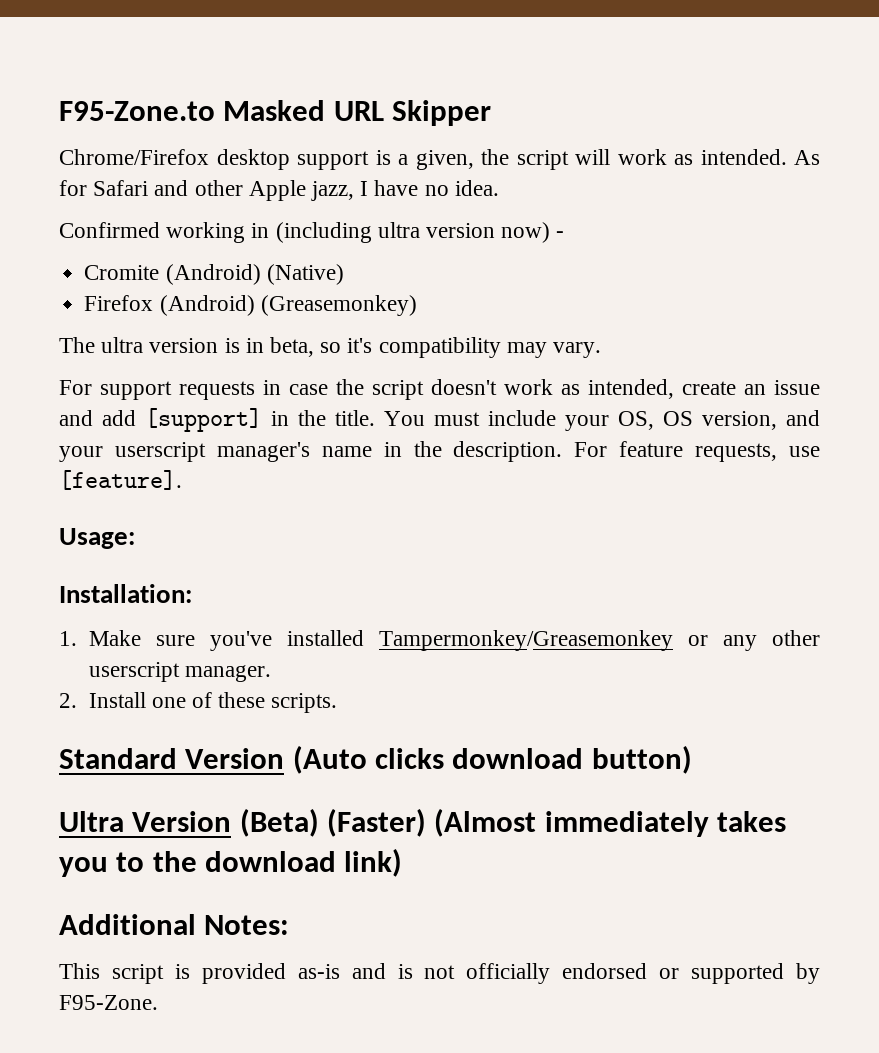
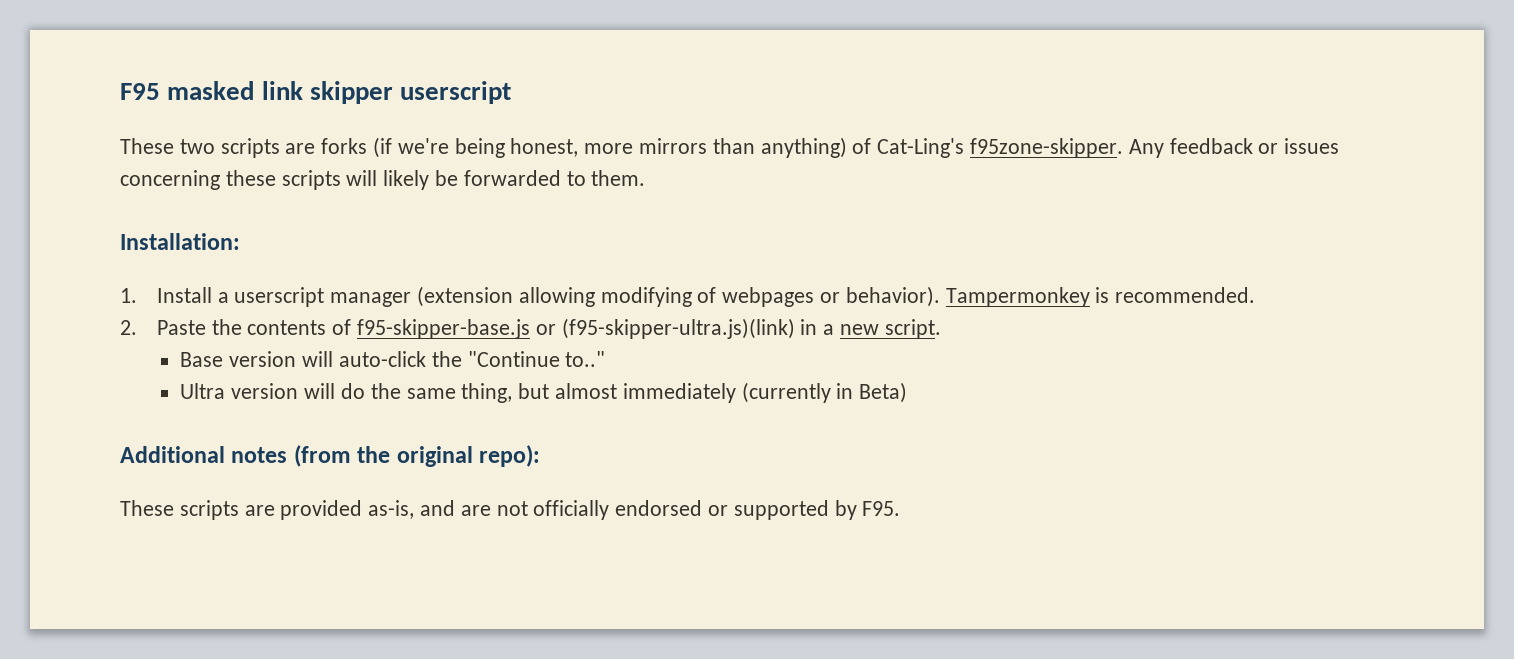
[59,100,492,126] [59,149,820,170] [59,180,499,201] [59,222,565,243] [84,264,344,285] [84,295,417,316] [59,337,602,358] [59,379,820,400] [59,408,820,432] [59,441,820,462] [59,470,182,490] [59,528,135,549] [59,584,192,603] [59,630,820,651] [88,662,271,682] [59,692,338,713] [59,745,692,774] [59,808,787,837] [59,848,403,877] [59,914,290,935] [59,963,413,984] F95-Zone.to Masked URL Skipper // Chrome/Firefox desktop support is a given, the script will work as intended. As for Safari and other Apple jazz, I have no idea. // Confirmed working in (including ultra version now) - // Cromite (Android) (Native) // Firefox (Android) (Greasemonkey) // The ultra version is in beta, so it's compatibility may vary. // For support requests in case the script doesn't work as intended, create an issue and add [support] in the title. You must include your OS, OS version, and your userscript manager's name in the description. For feature requests, use [feature]. // Usage: // Installation: // 1. Make sure you've installed Tampermonkey/Greasemonkey or any other userscript manager. // 2. Install one of these scripts. // Standard Version (Auto clicks download button) // Ultra Version (Beta) (Faster) (Almost immediately takes you to the download link) // Additional Notes: // This script is provided as-is and is -> [120,81,512,104] [120,137,1340,158] [120,170,646,190] [120,233,240,250] [120,286,1256,307] [120,318,941,339] [180,351,606,367] [180,382,908,403] [120,445,541,467] [120,500,491,520] F95 masked link skipper userscript // These two scripts are forks (if we're being honest, more mirrors than anything) of Cat-Ling's f95zone-skipper. Any feedback or issues concerning these scripts will likely be forwarded to them. // Installation: // 1. Install a userscript manager (extension allowing modifying of webpages or behavior). Tampermonkey is recommended. // 2. Paste the contents of f95-skipper-base.js or (f95-skipper-ultra.js)(link) in a new script. // Base version will auto-click the "Continue to.." // Ultra version will do the same thing, but almost immediately (currently in Beta) // Additional notes (from the original repo): // These scripts are provided as-is, and are
[59,995,158,1010] F95-Zone. -> [862,501,901,516] F95.

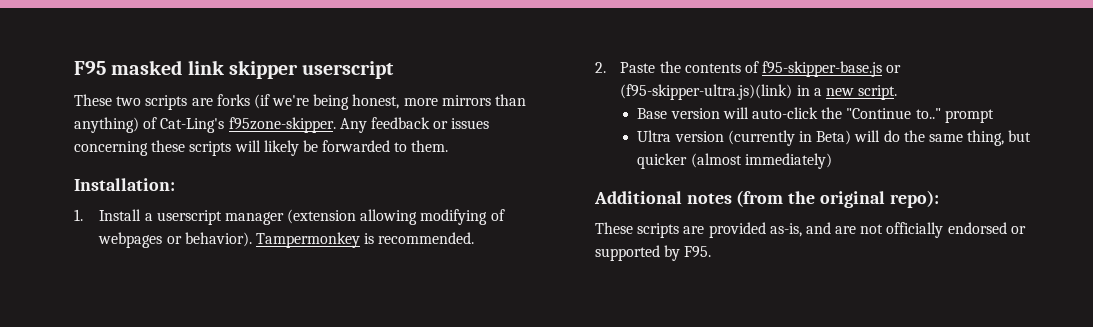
(606, 359) none -> [944,109,994,123] prompt
(299, 391) none -> [727,130,852,146] (currently in Beta)
[554,382,908,403] almost immediately (currently in Beta) -> [637,153,832,169] quicker (almost immediately)

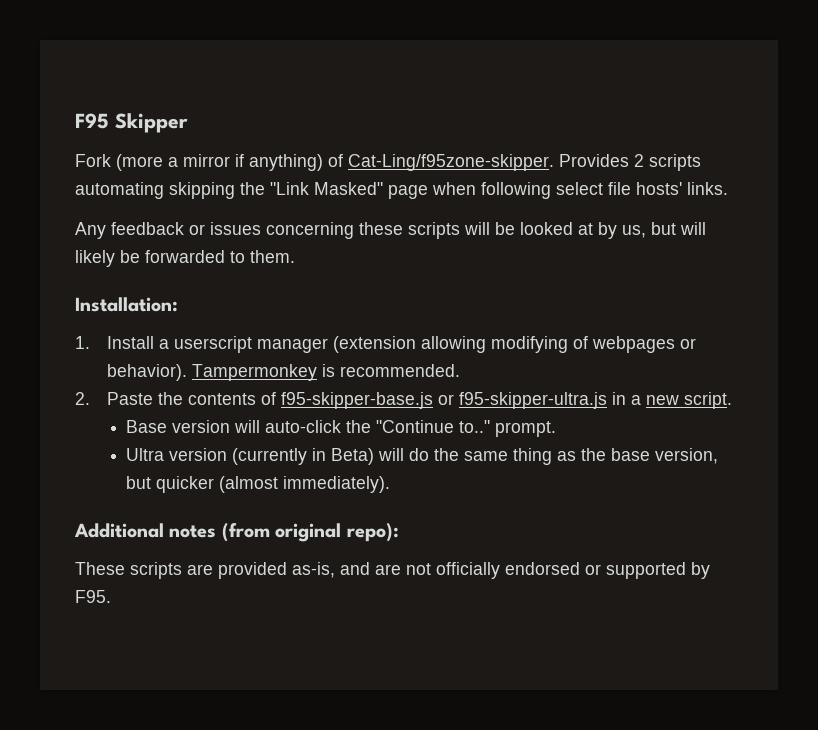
[111,60,395,79] [74,94,527,110] [74,117,336,133] masked link skipper userscript // These two scripts are forks (if we're being honest, more mirrors than anything) of Cat-Ling's f95zone-skipper. -> [115,113,188,133] [75,154,701,171] [75,182,728,199] Skipper // Fork (more a mirror if anything) of Cat-Ling/f95zone-skipper. Provides 2 scripts automating skipping the "Link Masked" page when following select file hosts' links. //
(261, 146) none -> [495,222,706,239] be looked at by us, but will
[620,84,793,100] (f95-skipper-ultra.js)(link) -> [459,392,608,409] f95-skipper-ultra.js
[944,109,994,123] prompt -> [495,421,557,437] prompt.
[967,130,1005,146] thing, -> [513,448,719,465] thing as the base version,
[744,153,832,169] immediately) -> [283,476,391,493] immediately).
[788,191,816,204] the -> (270, 532) none

